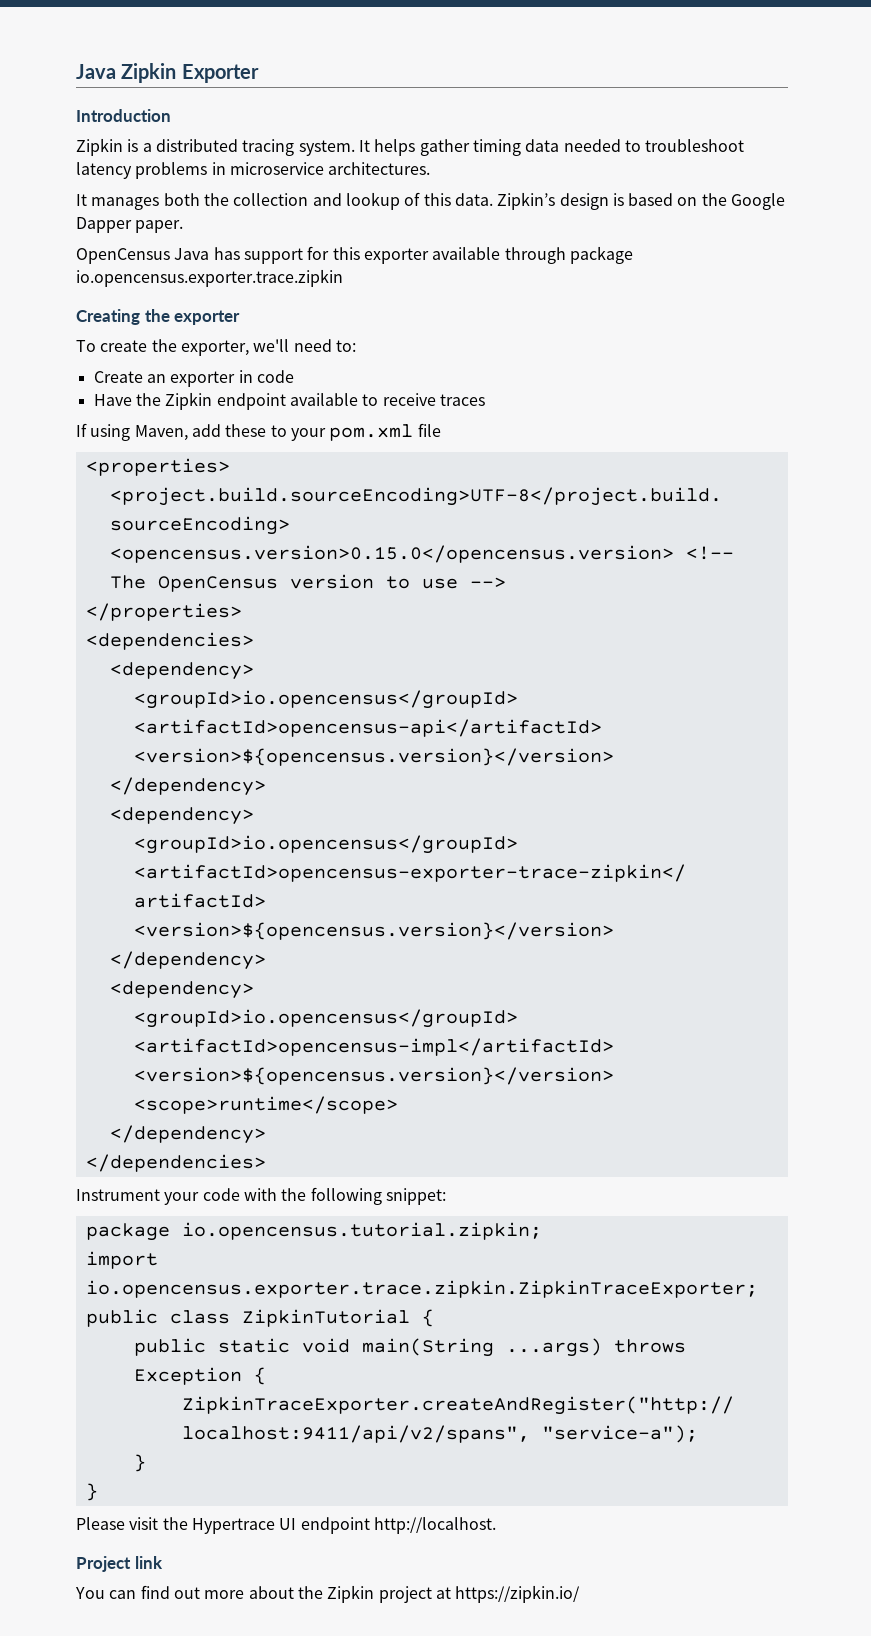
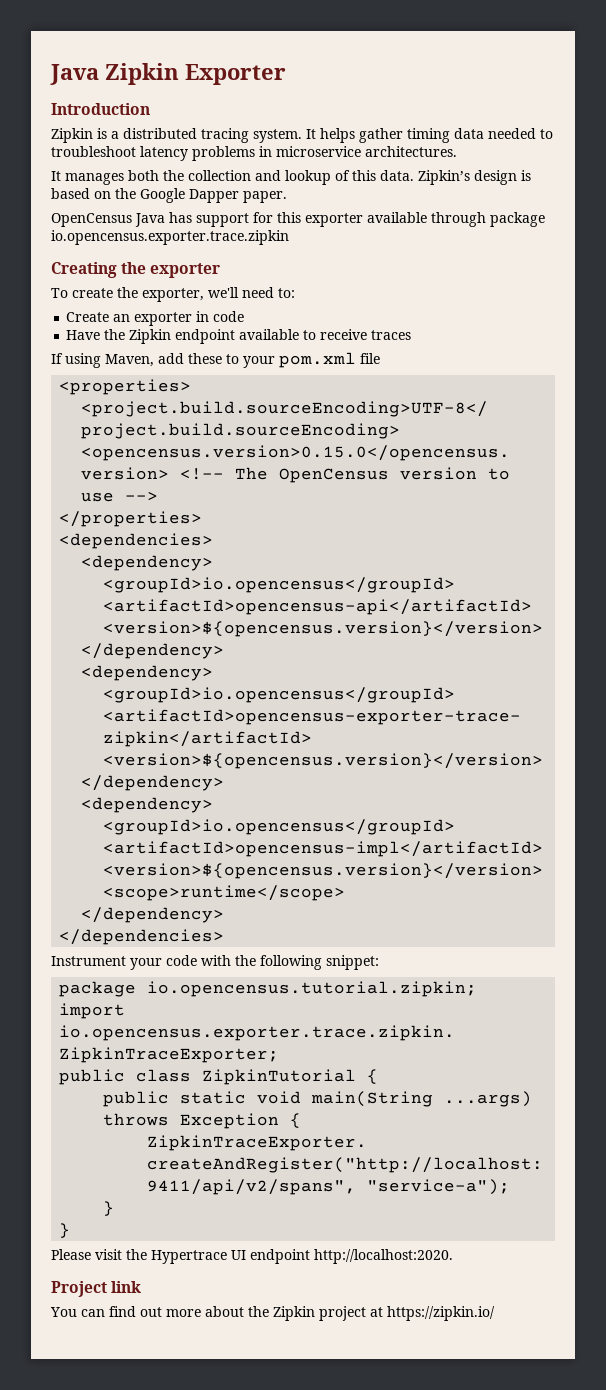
[373,1517,496,1534] http://localhost. -> [314,1249,453,1264] http://localhost:2020.

